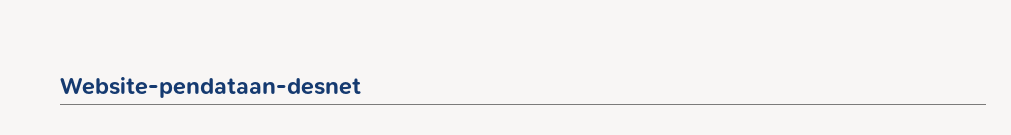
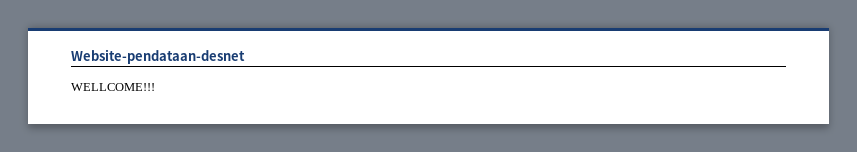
(361, 87) none -> [71,83,155,91] // WELLCOME!!!

